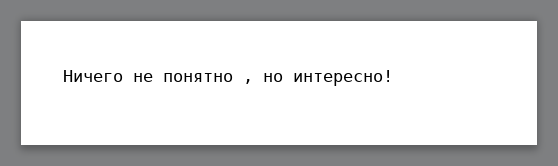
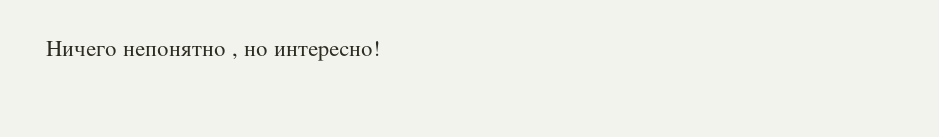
[133,73,233,82] не понятно -> [123,46,227,56] непонятно

